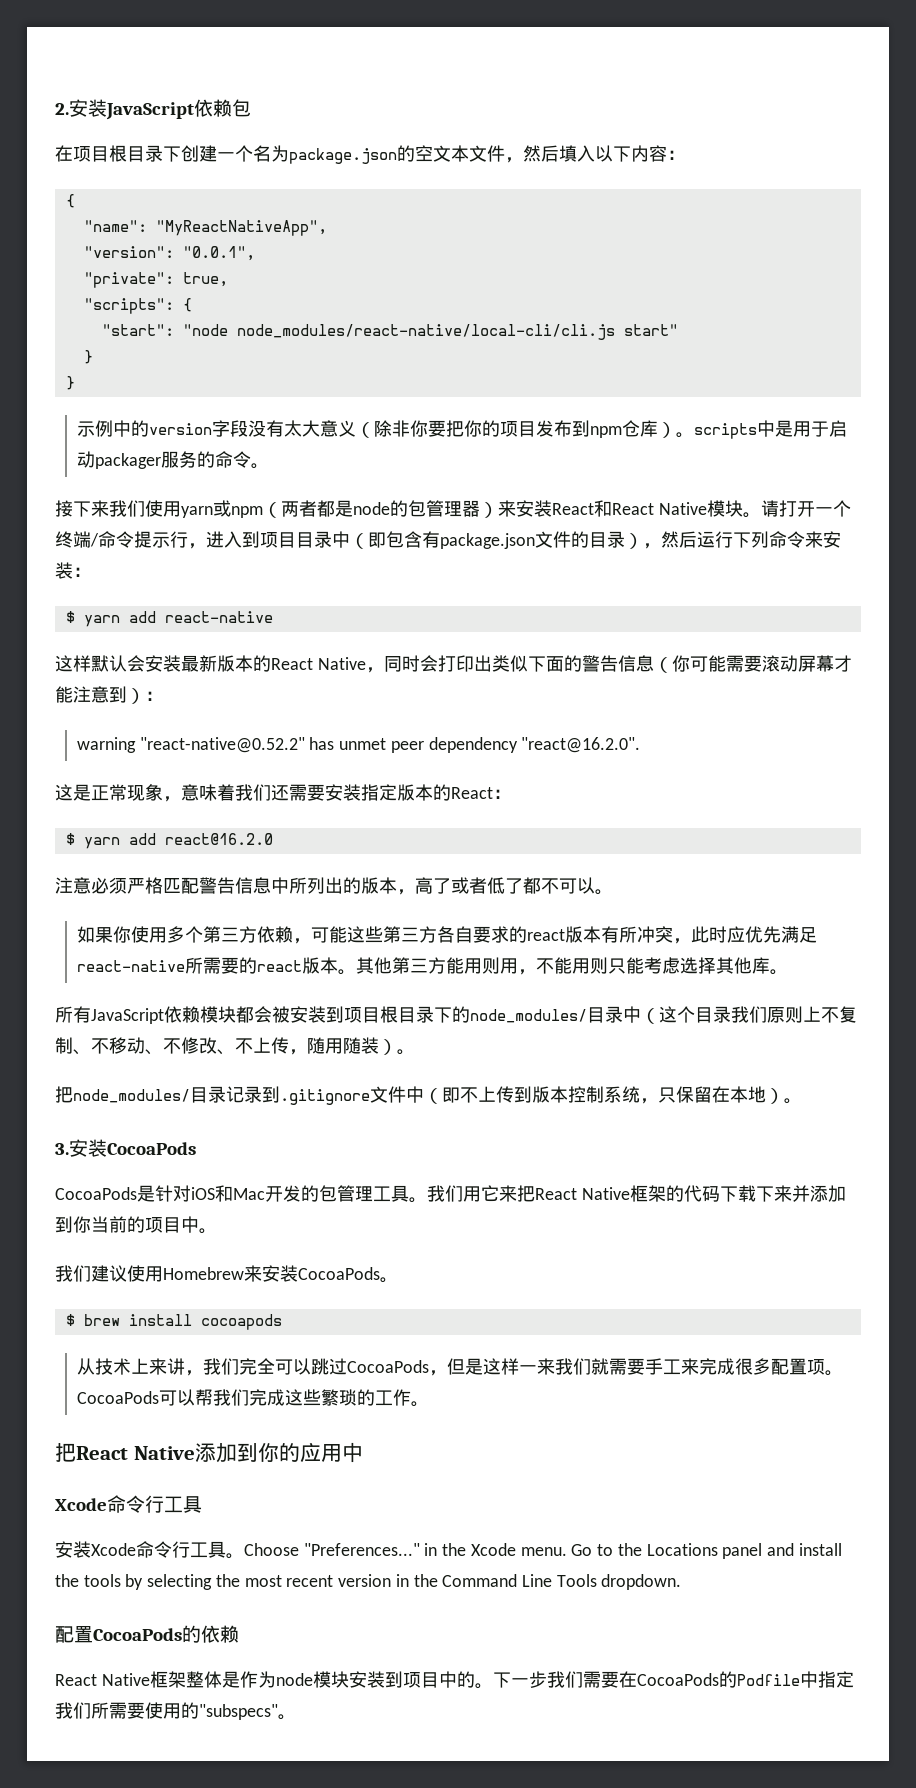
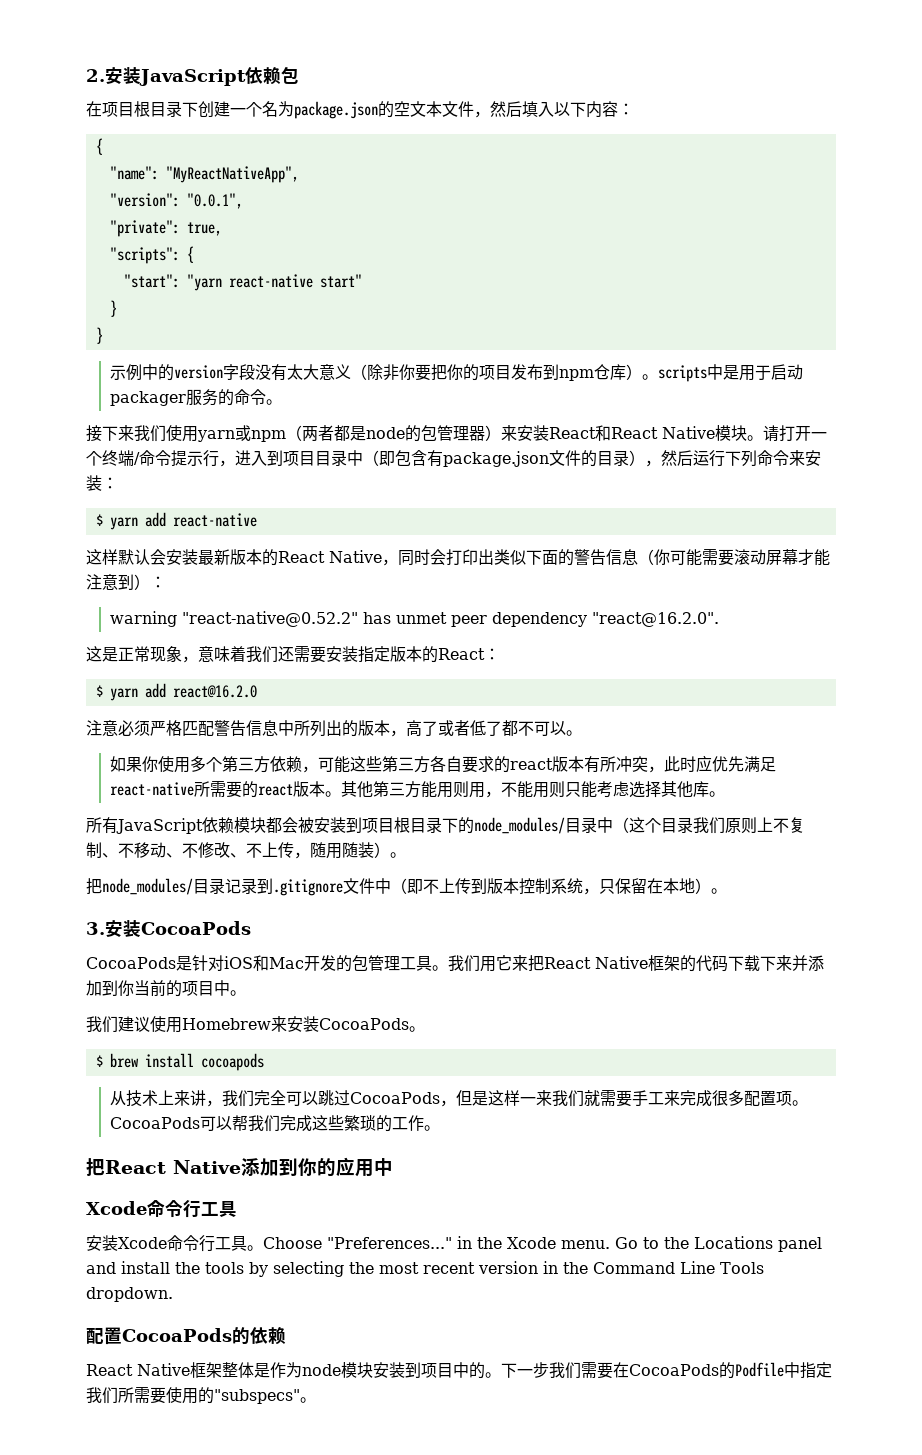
[182,324,615,340] "node node_modules/react-native/local-cli/cli.js -> [186,274,313,291] "yarn react-native

